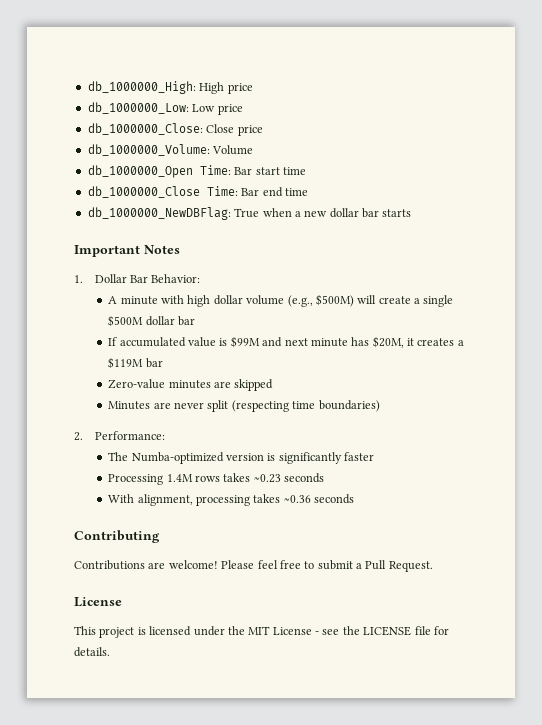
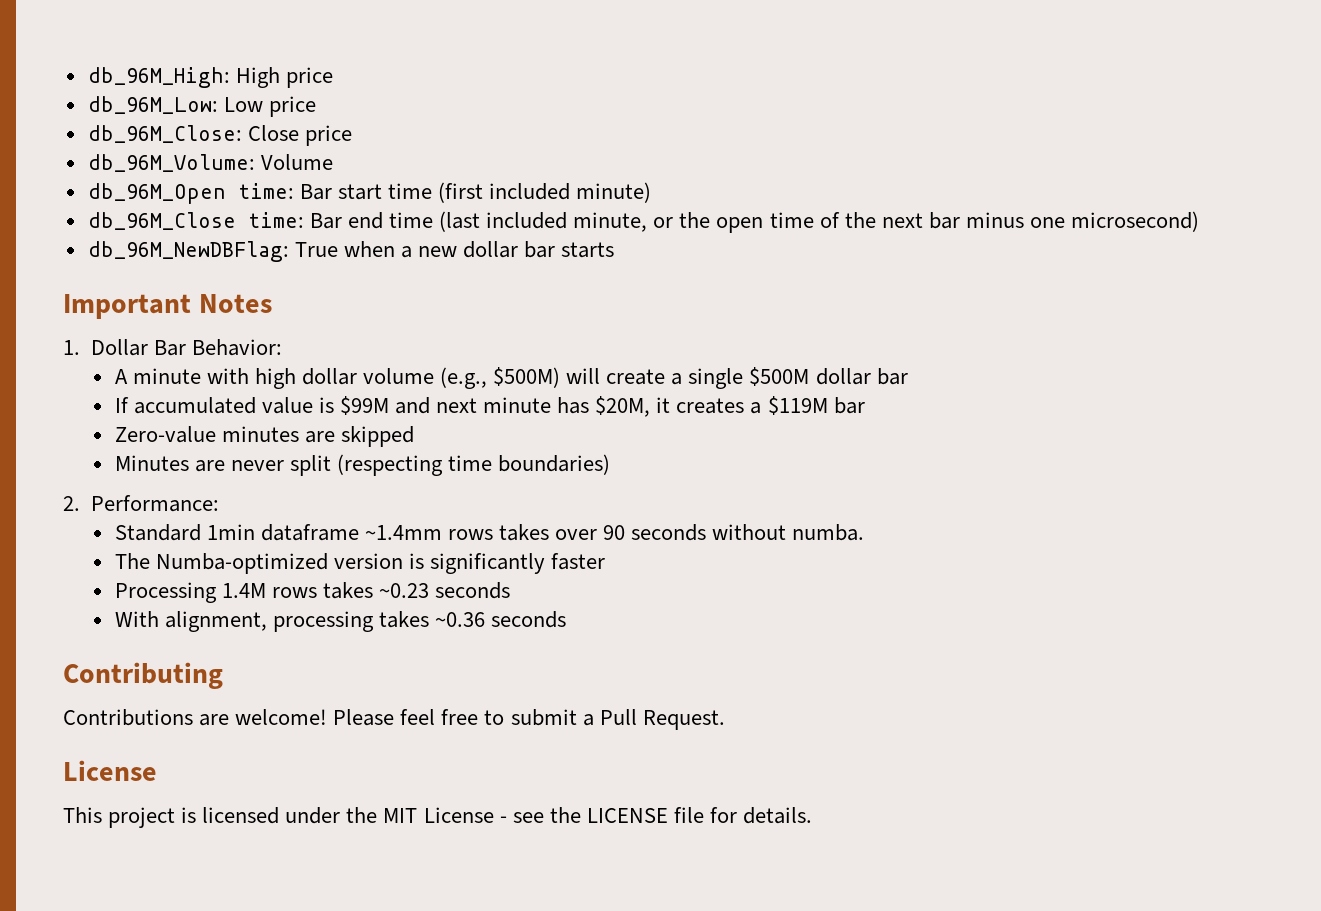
[87,81,196,94] db_1000000_High: -> [87,67,230,88] db_96M_High:
[87,102,189,114] db_1000000_Low: -> [87,96,218,114] db_96M_Low:
[87,123,203,135] db_1000000_Close: -> [87,125,242,143] db_96M_Close:
[87,144,210,156] db_1000000_Volume: -> [87,154,255,172] db_96M_Volume:
[87,165,231,178] db_1000000_Open Time: -> [87,183,294,204] db_96M_Open time:
[87,186,308,198] [87,207,231,220] // db_1000000_Close Time: Bar end time // db_1000000_NewDBFlag: -> [438,182,652,203] [87,211,1200,233] [87,241,289,262] (first included minute) // db_96M_Close time: Bar end time (last included minute, or the open time of the next bar minus one microsecond) // db_96M_NewDBFlag:
(165, 435) none -> [114,524,865,541] // Standard 1min dataframe ~1.4mm rows takes over 90 seconds without numba.

